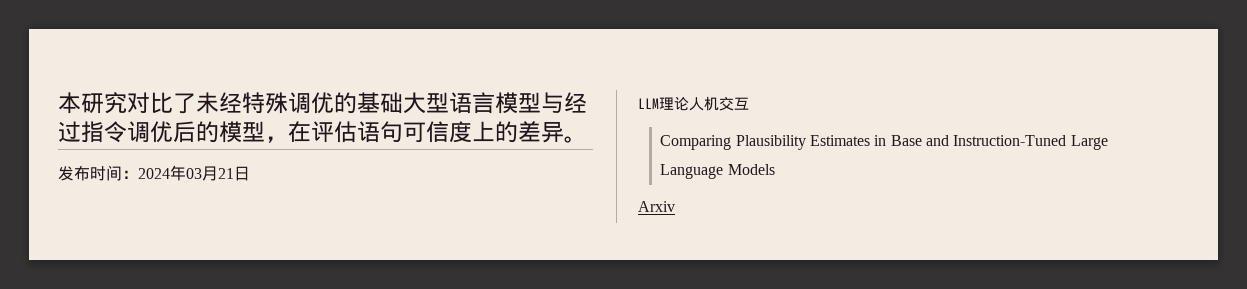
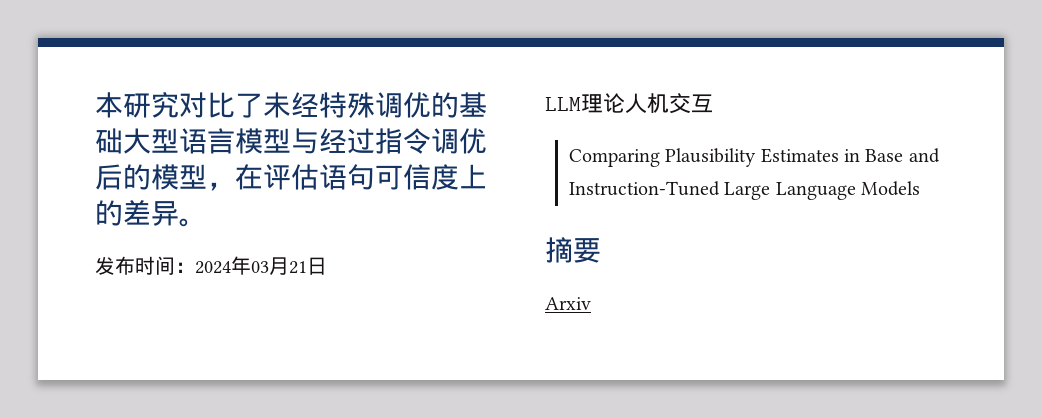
(775, 169) none -> [545,237,601,263] // 摘要

